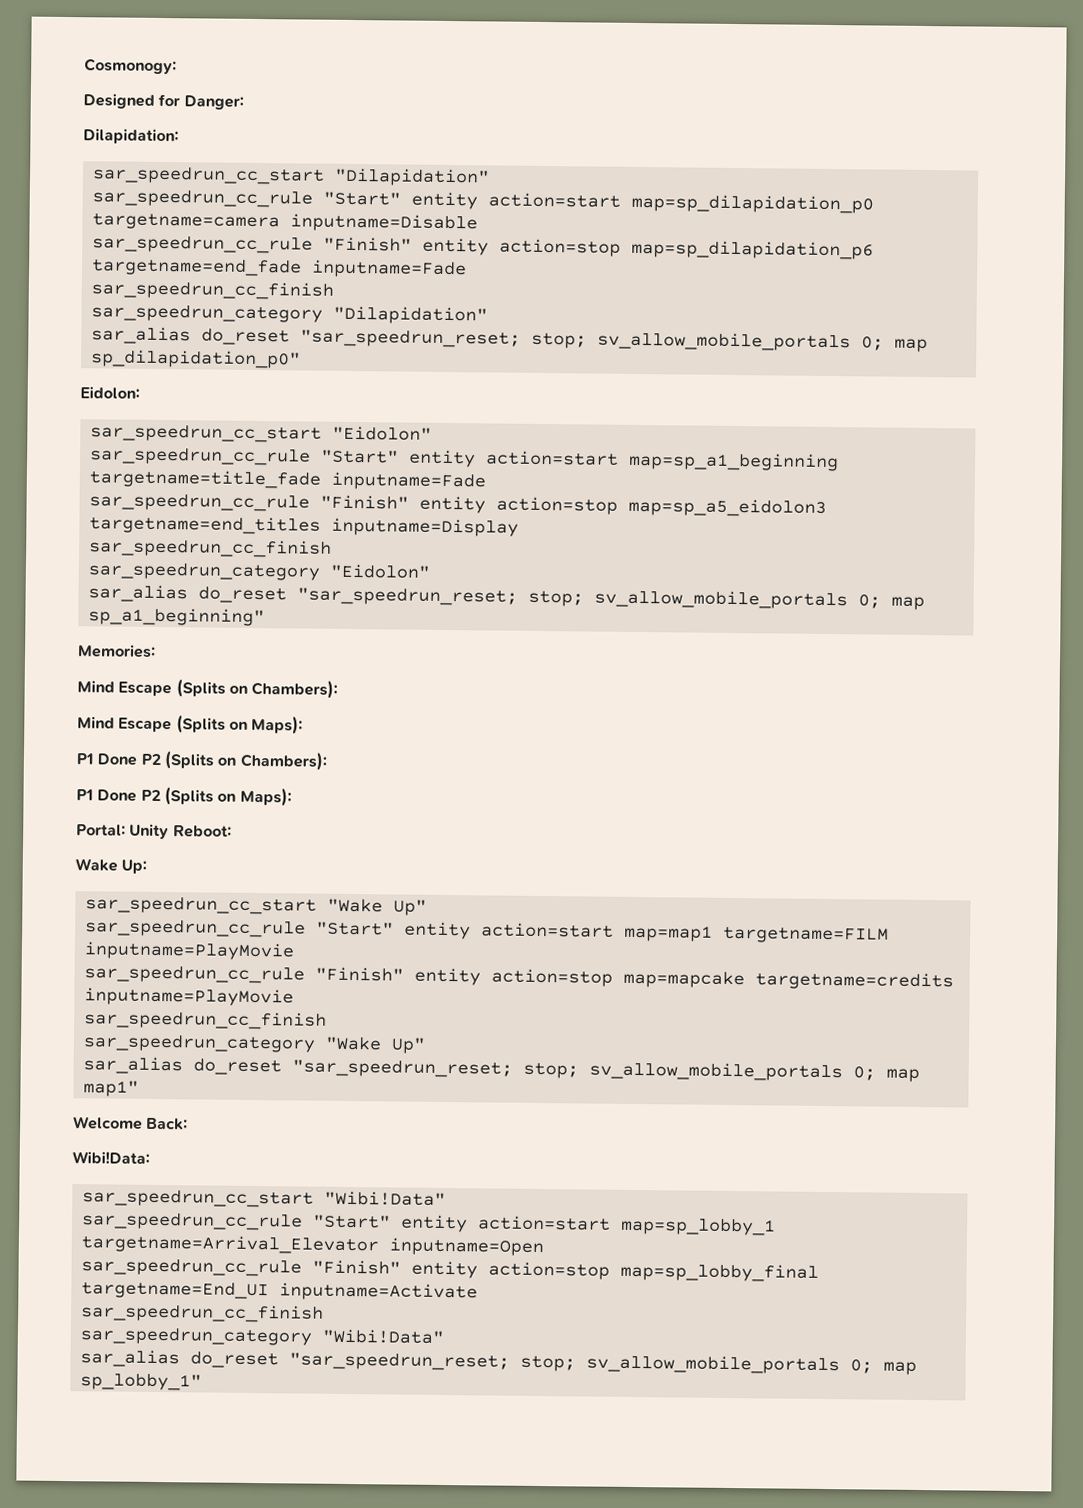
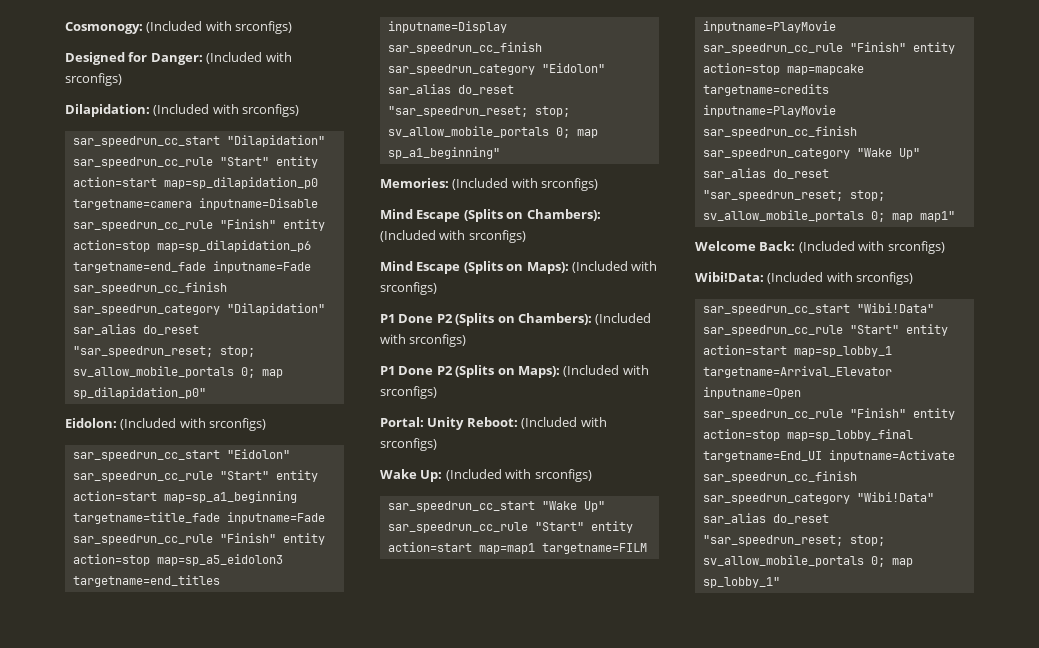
(177, 66) none -> [146,21,293,34] (Included with srconfigs)
[83,128,179,145] // Dilapidation: -> [206,52,292,64] [65,73,122,86] [65,104,300,117] (Included with srconfigs) // Dilapidation: (Included with srconfigs)
(140, 392) none -> [120,418,267,431] (Included with srconfigs)
(156, 651) none -> [452,178,599,191] (Included with srconfigs)
(339, 689) none -> [380,230,526,243] (Included with srconfigs)
(304, 725) none -> [571,261,658,273] [380,282,437,295] (Included with srconfigs)
(328, 761) none -> [595,313,652,325] [380,334,467,347] (Included with srconfigs)
(292, 797) none -> [563,365,649,377] [380,386,437,399] (Included with srconfigs)
(232, 831) none -> [521,417,607,429] [380,438,437,451] (Included with srconfigs)
(148, 866) none -> [445,469,592,482] (Included with srconfigs)
[72,1151,150,1164] // Wibi!Data: -> [798,241,945,254] [695,272,914,285] (Included with srconfigs) // Wibi!Data: (Included with srconfigs)

